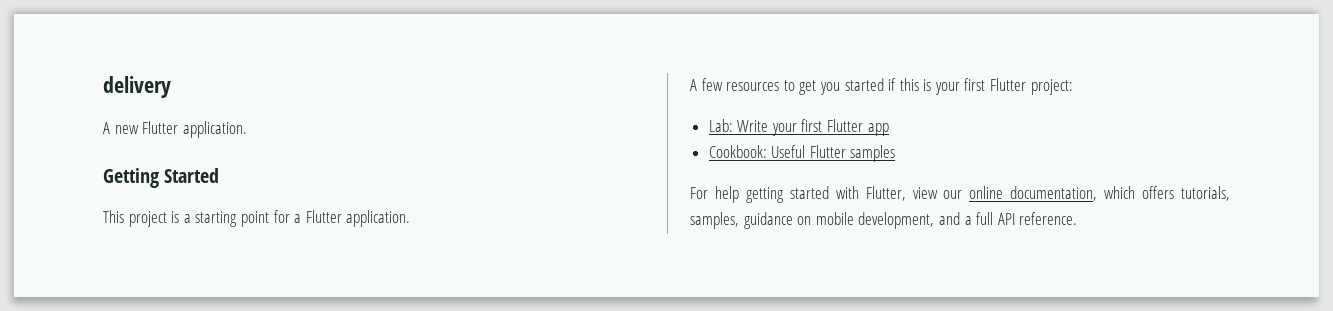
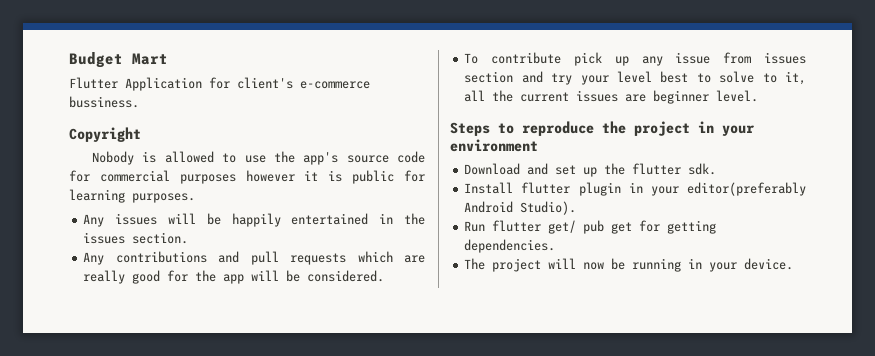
[103,76,171,98] [103,121,247,138] [103,168,220,188] [103,210,411,227] [690,78,1073,95] [708,119,889,136] [708,145,896,162] [690,186,1230,203] [690,212,1078,229] delivery // A new Flutter application. // Getting Started // This project is a starting point for a Flutter application. // A few resources to get you started if this is your first Flutter project: // Lab: Write your first Flutter app // Cookbook: Useful Flutter samples // For help getting started with Flutter, view our online documentation, which offers tutorials, samples, guidance on mobile development, and a full API reference. -> [69,52,168,68] [69,77,370,91] [69,96,139,108] [69,127,141,142] [92,151,426,165] [69,170,425,184] [69,189,195,203] [83,213,425,227] [83,232,189,244] [83,251,425,265] [83,270,385,284] [464,52,806,66] [464,71,806,85] [464,90,759,104] [450,121,755,136] [450,139,538,152] [464,163,717,177] [464,182,806,196] [464,201,577,215] [464,220,717,234] [464,239,556,253] [464,258,794,272] Budget Mart // Flutter Application for client's e-commerce bussiness. // Copyright // Nobody is allowed to use the app's source code for commercial purposes however it is public for learning purposes. // Any issues will be happily entertained in the issues section. // Any contributions and pull requests which are really good for the app will be considered. // To contribute pick up any issue from issues section and try your level best to solve to it, all the current issues are beginner level. // Steps to reproduce the project in your environment // Download and set up the flutter sdk. // Install flutter plugin in your editor(preferably Android Studio). // Run flutter get/ pub get for getting dependencies. // The project will now be running in your device.

